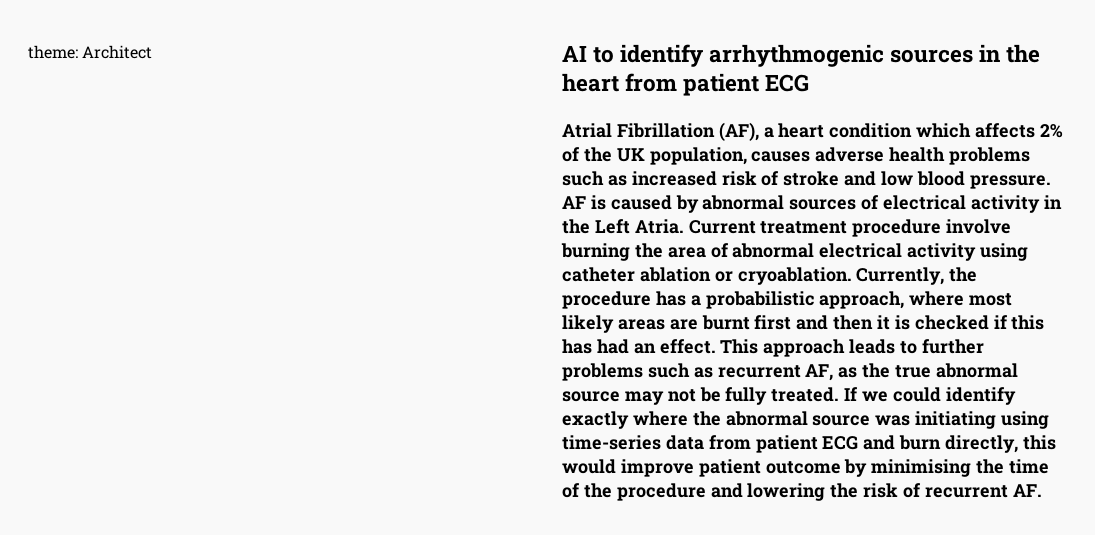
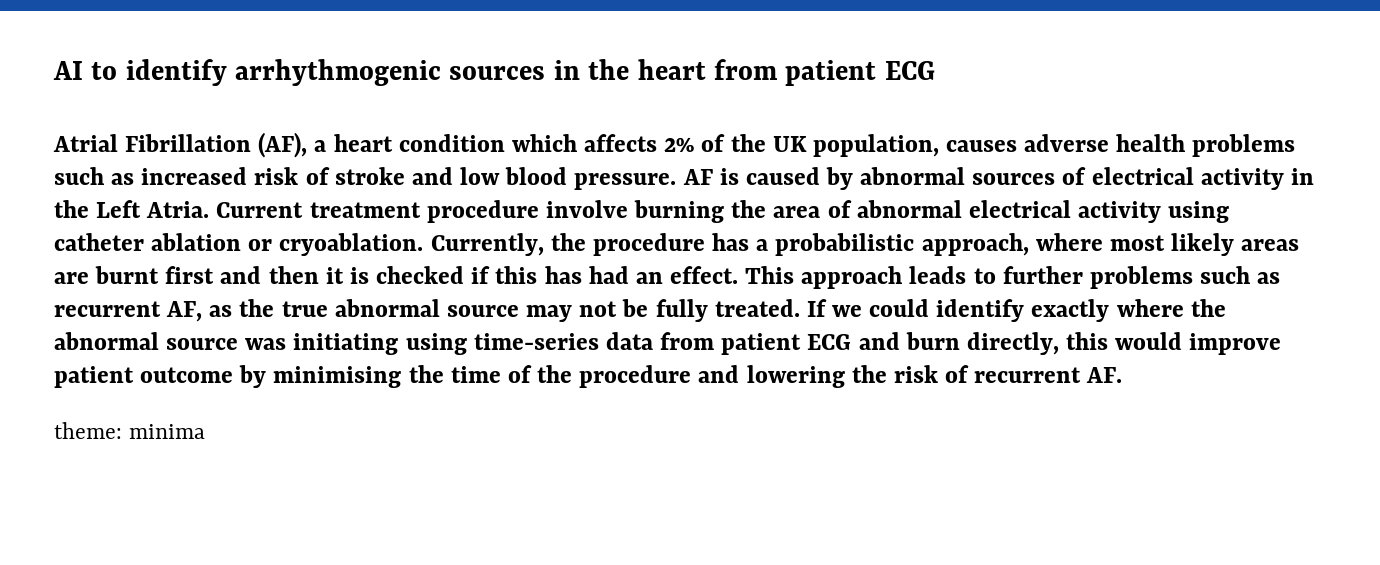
[28,45,153,59] theme: Architect // -> (53, 70) none
(1042, 490) none -> [54,422,205,439] // theme: minima

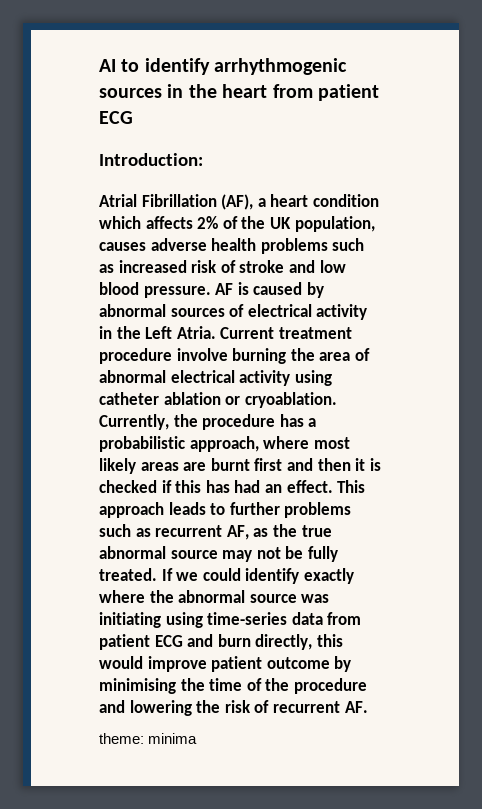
(935, 70) none -> [99,153,203,166] // Introduction:

